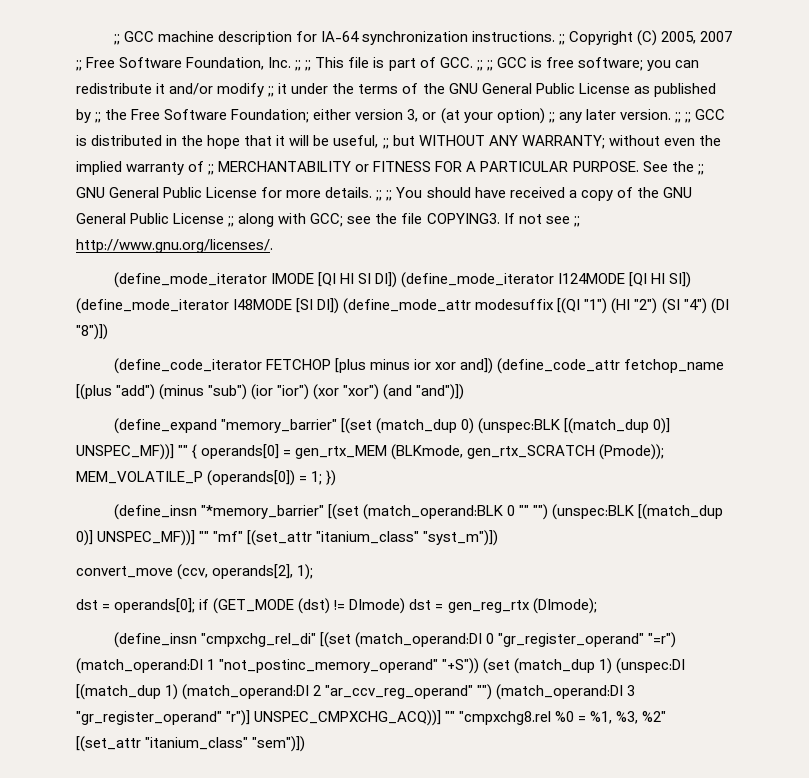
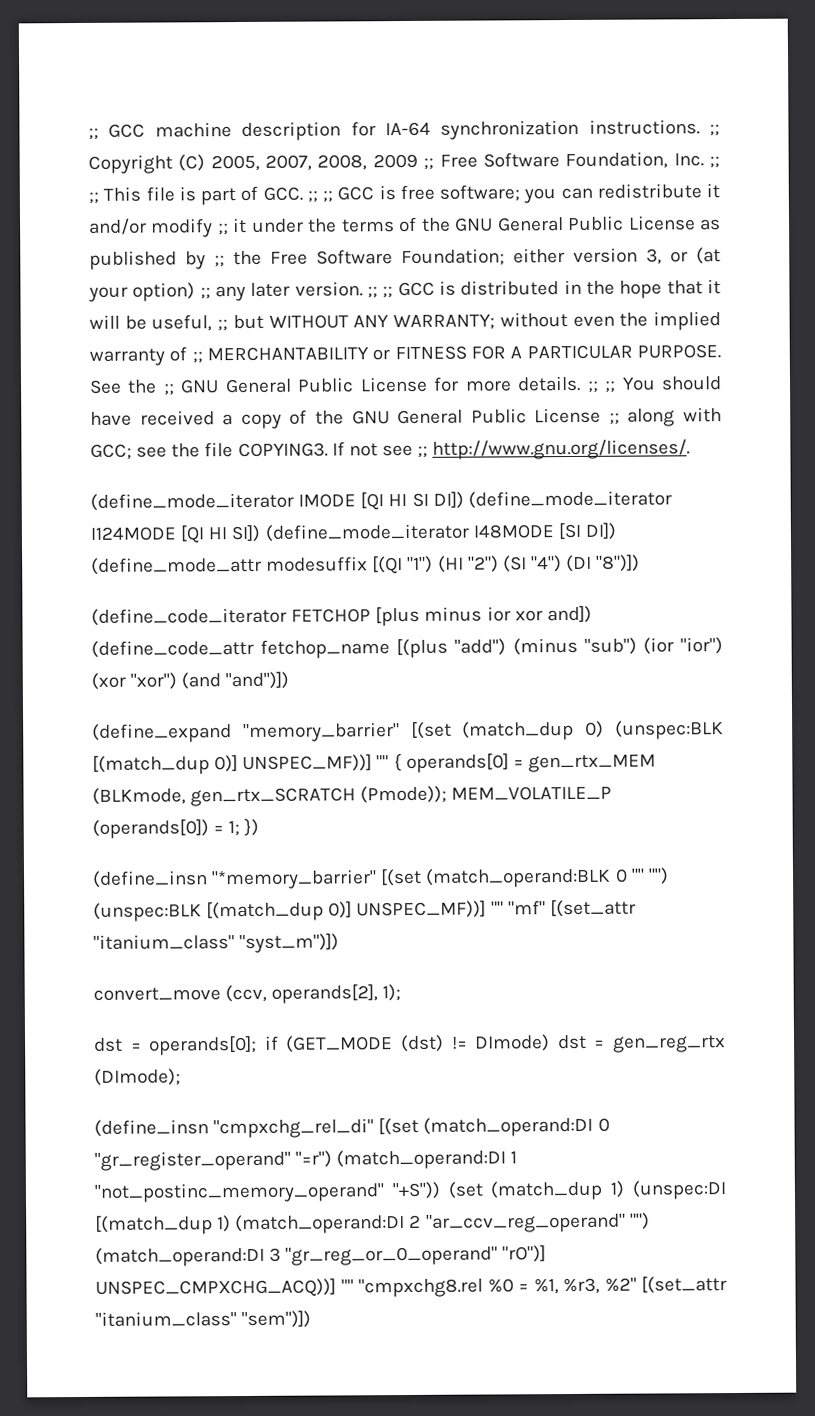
[700,31,733,42] 2007 -> [265,153,418,171] 2007, 2008, 2009
[76,710,251,726] "gr_register_operand" "r")] -> [285,1245,547,1266] "gr_reg_or_0_operand" "rO")]
[616,711,639,724] %3, -> [563,1277,600,1295] %r3,

